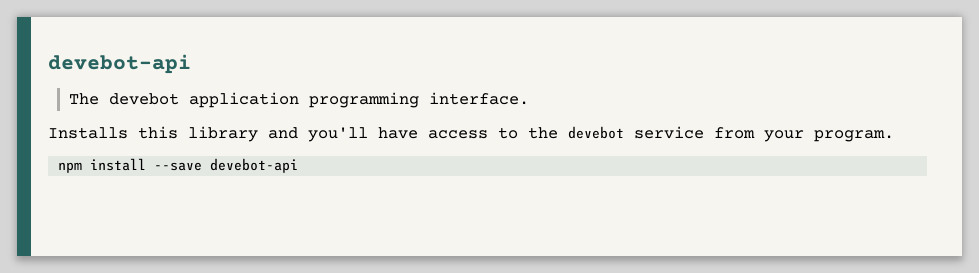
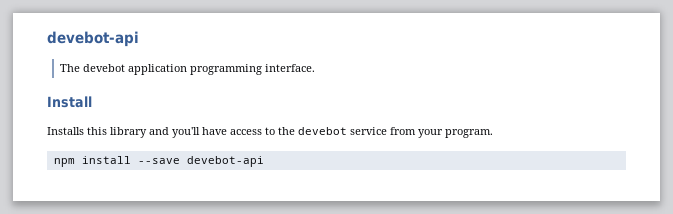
(530, 98) none -> [47,96,92,108] // Install

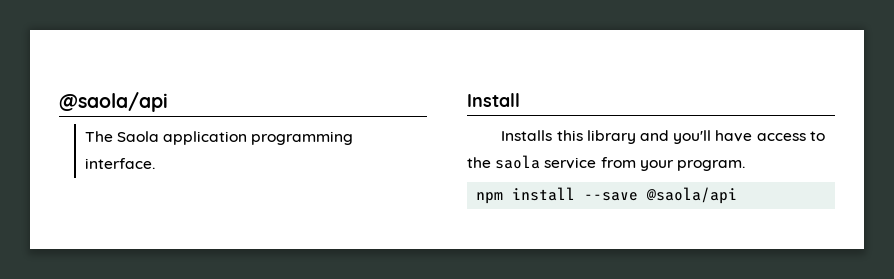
[47,31,139,47] devebot-api -> [59,92,168,112] @saola/api
[82,64,125,72] devebot -> [117,131,160,142] Saola
[298,127,347,135] devebot -> [495,155,541,169] saola
[186,156,264,167] devebot-api -> [646,187,738,204] @saola/api

